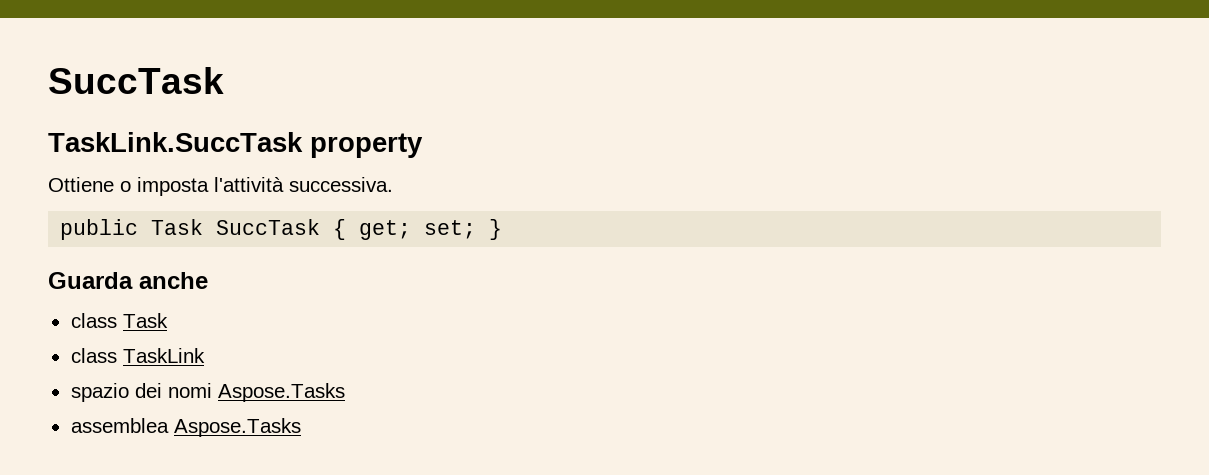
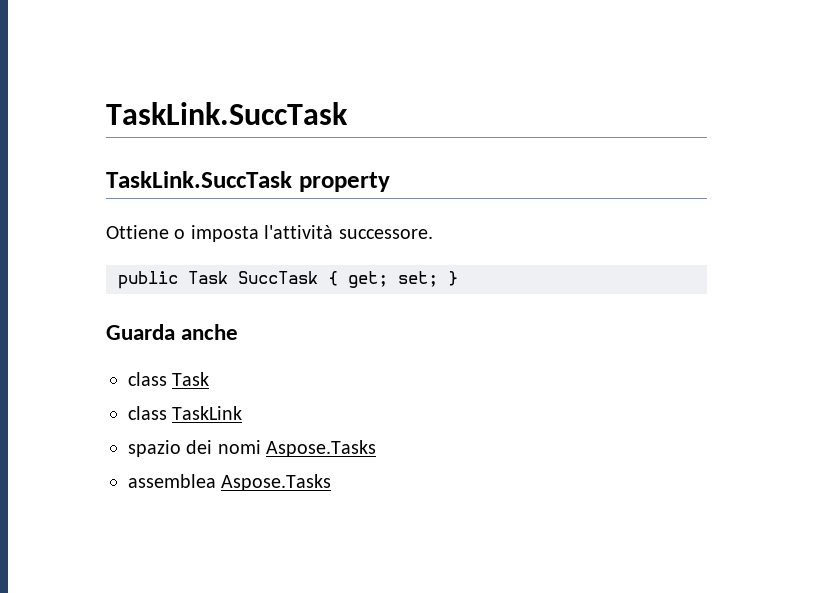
[48,67,224,94] SuccTask -> [106,102,348,125] TaskLink.SuccTask
[289,177,393,192] successiva. -> [338,229,433,239] successore.

